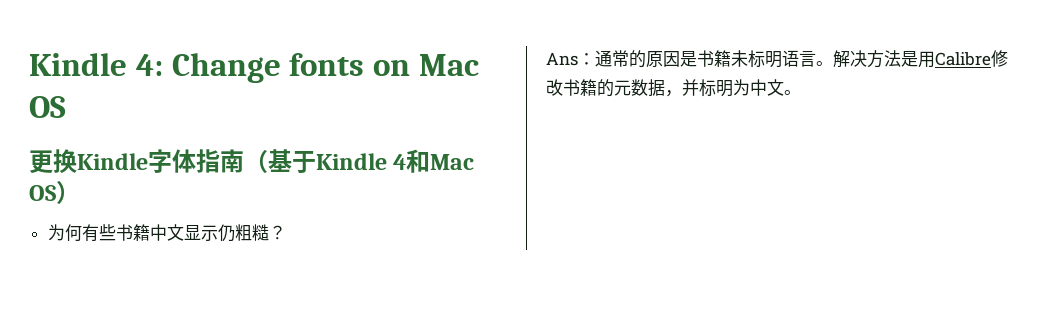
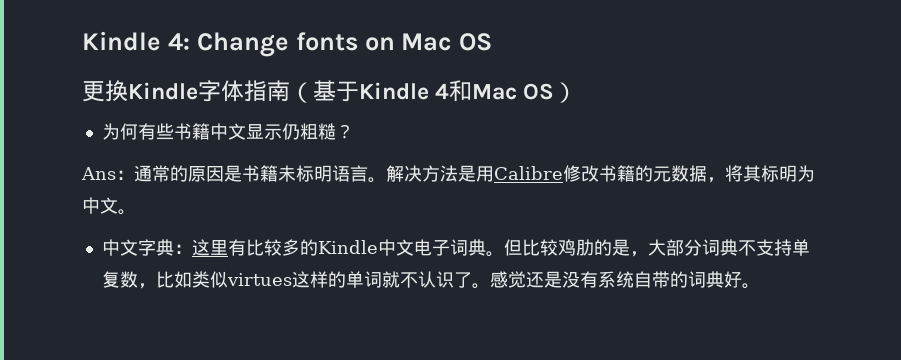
[682,79,699,96] 并 -> [725,165,761,182] 将其
(801, 92) none -> [101,239,810,257] [101,271,760,289] // 中文字典：这里有比较多的Kindle中文电子词典。但比较鸡肋的是，大部分词典不支持单复数，比如类似virtues这样的单词就不认识了。感觉还是没有系统自带的词典好。

